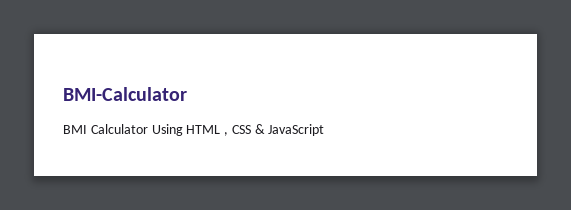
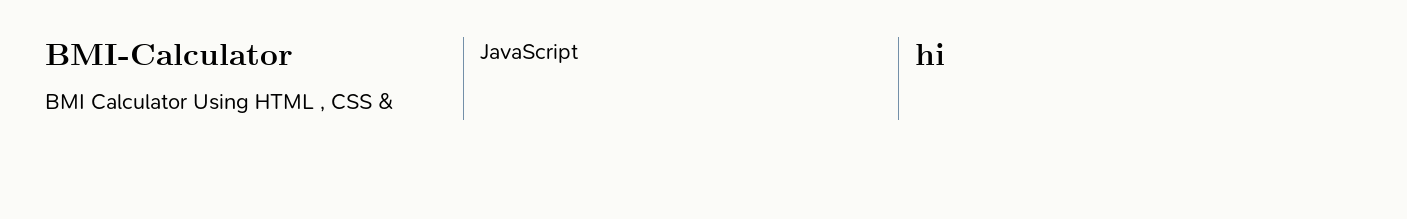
(325, 130) none -> [915,43,945,65] // hi

